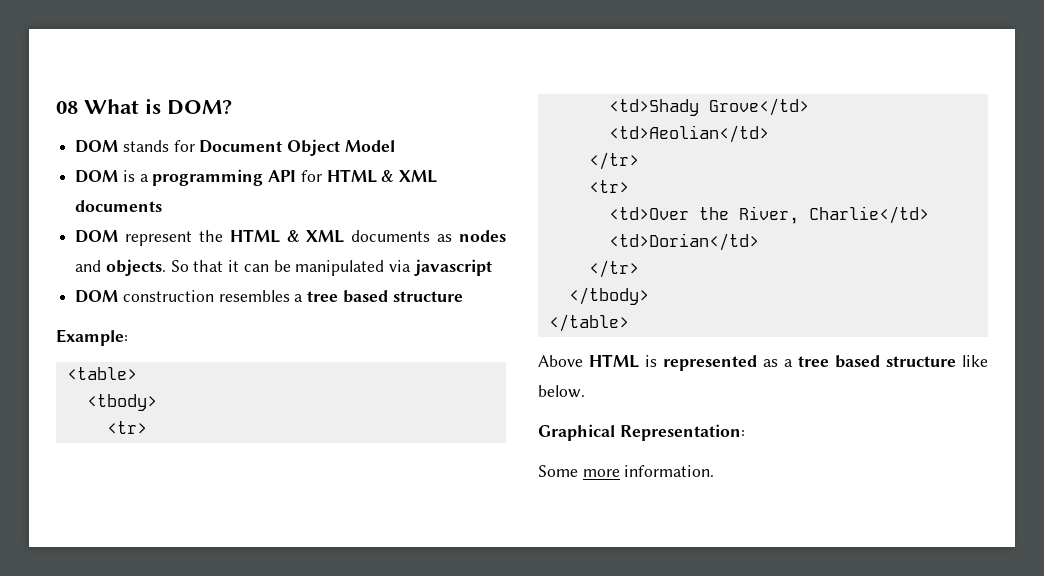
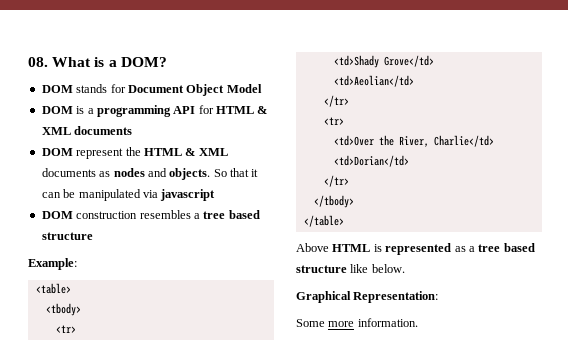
[56,101,78,114] 08 -> [28,57,48,67] 08.
(161, 106) none -> [108,60,117,67] a

